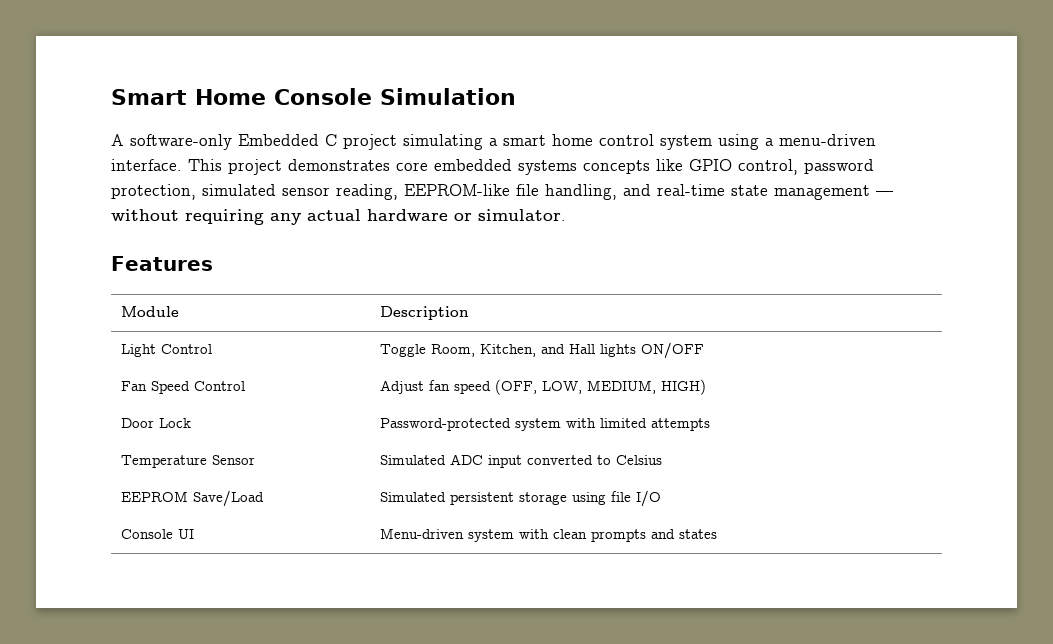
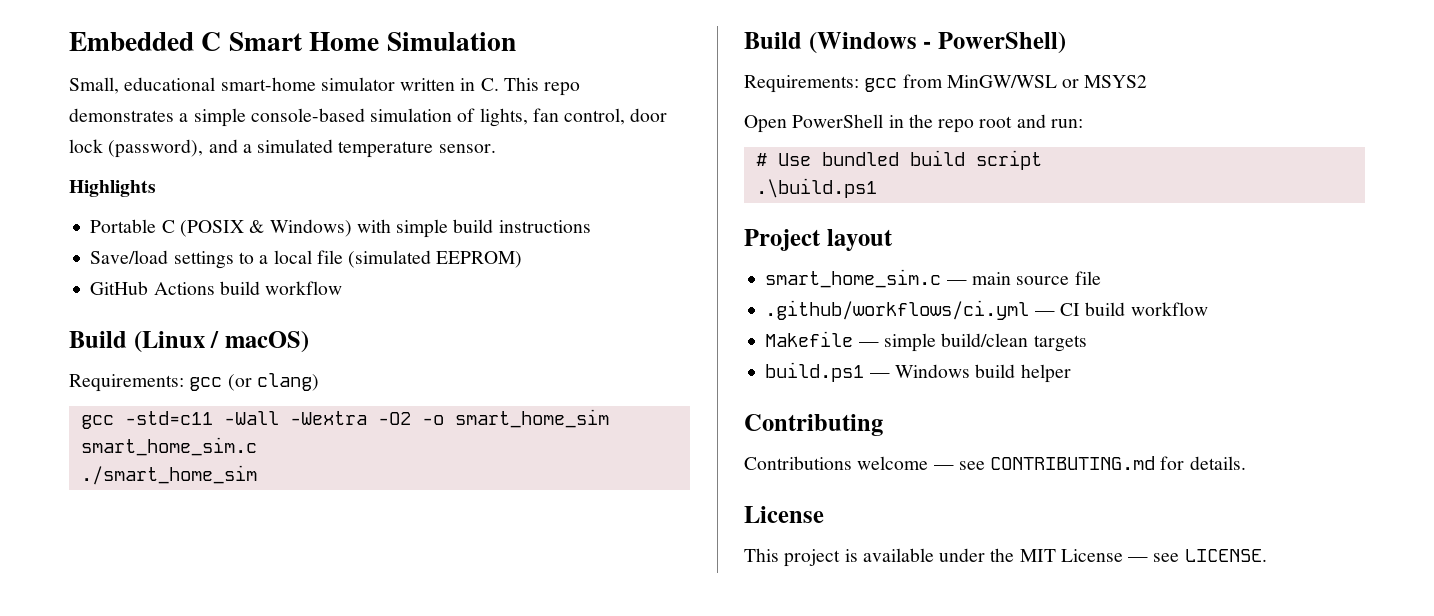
(111, 97) none -> [69,32,222,51] Embedded C
[274,88,372,105] Console -> (380, 41) none
[111,134,876,150] [111,159,874,175] [111,184,893,200] [111,209,566,225] [111,256,213,271] [120,306,179,317] [379,306,469,320] [120,344,212,357] [379,342,704,359] [120,381,245,394] [379,379,706,395] [120,418,191,428] [379,418,710,431] [120,455,255,468] [379,454,662,468] [120,490,264,507] [379,490,661,507] [120,529,194,539] [379,528,717,542] A software-only Embedded C project simulating a smart home control system using a menu-driven interface. This project demonstrates core embedded systems concepts like GPIO control, password protection, simulated sensor reading, EEPROM-like file handling, and real-time state management — without requiring any actual hardware or simulator. // Features // Module | Description // Light Control | Toggle Room, Kitchen, and Hall lights ON/OFF // Fan Speed Control | Adjust fan speed (OFF, LOW, MEDIUM, HIGH) // Door Lock | Password-protected system with limited attempts // Temperature Sensor | Simulated ADC input converted to Celsius // EEPROM Save/Load | Simulated persistent storage using file I/O // Console UI | Menu-driven system with clean prompts and states -> [69,77,581,96] [69,108,668,127] [69,139,496,158] [69,180,156,197] [90,219,591,238] [90,250,523,269] [90,281,343,295] [69,331,309,353] [69,373,319,392] [80,409,609,429] [80,437,257,456] [80,465,257,485] [744,32,1066,54] [744,74,1148,93] [744,114,1083,133] [755,150,1042,170] [755,178,877,198] [744,229,893,251] [765,269,1101,288] [765,300,1208,320] [765,331,1087,352] [765,362,1071,383] [744,414,883,436] [744,456,1246,470] [744,506,824,523] [744,548,1267,567] Small, educational smart-home simulator written in C. This repo demonstrates a simple console-based simulation of lights, fan control, door lock (password), and a simulated temperature sensor. // Highlights // Portable C (POSIX & Windows) with simple build instructions // Save/load settings to a local file (simulated EEPROM) // GitHub Actions build workflow // Build (Linux / macOS) // Requirements: gcc (or clang) // gcc -std=c11 -Wall -Wextra -O2 -o smart_home_sim smart_home_sim.c // ./smart_home_sim // Build (Windows - PowerShell) // Requirements: gcc from MinGW/WSL or MSYS2 // Open PowerShell in the repo root and run: // # Use bundled build script // .\build.ps1 // Project layout // smart_home_sim.c — main source file // .github/workflows/ci.yml — CI build workflow // Makefile — simple build/clean targets // build.ps1 — Windows build helper // Contributing // Contributions welcome — see CONTRIBUTING.md for details. // License // This project is available under the MIT License — see LICENSE.

